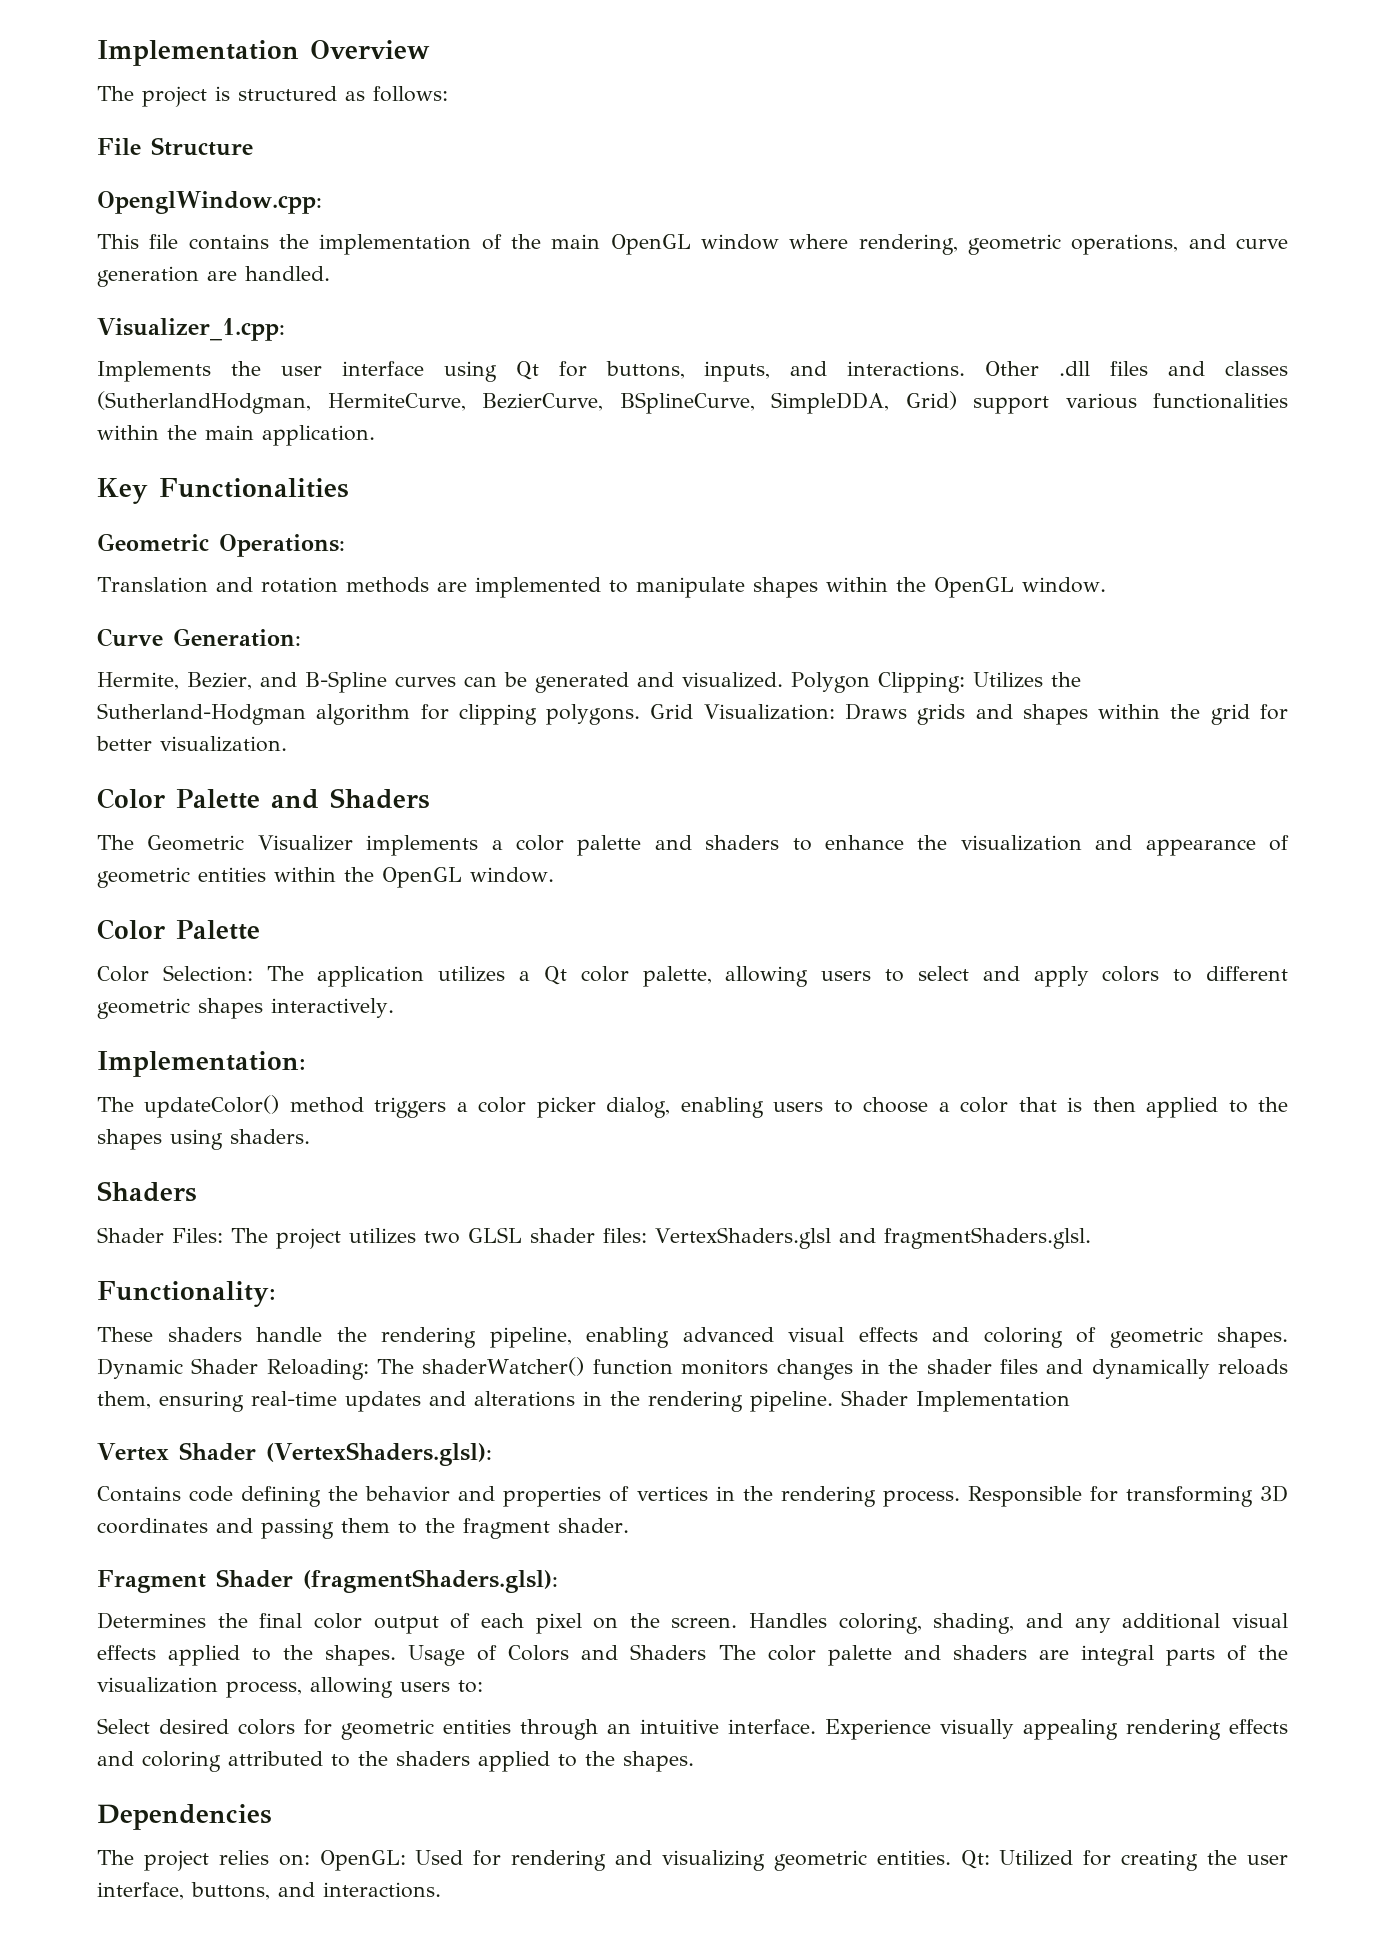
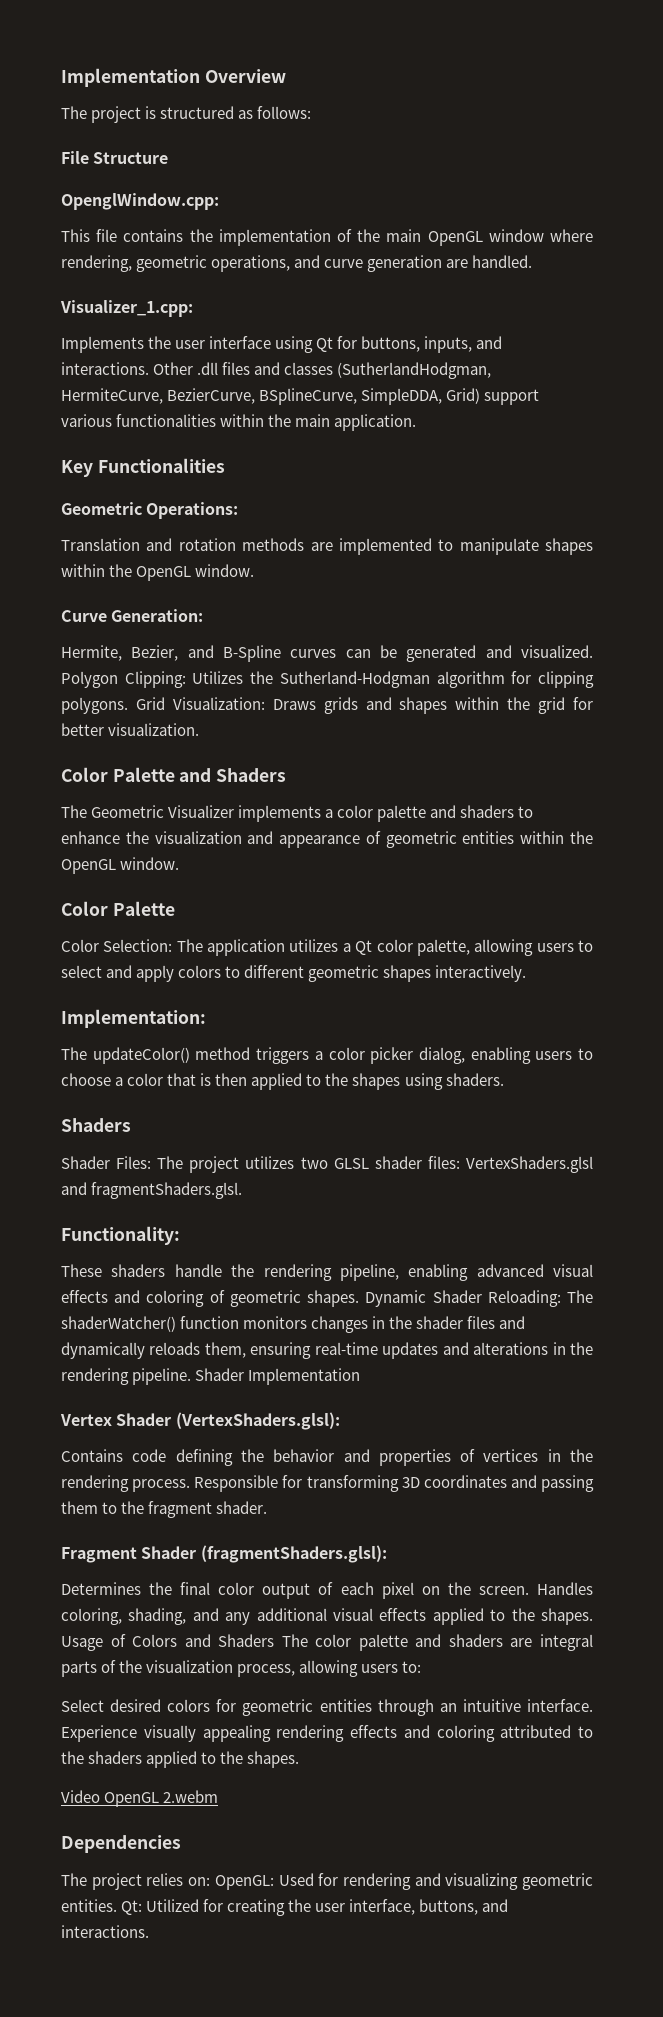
(694, 1761) none -> [61,1790,219,1807] // Video OpenGL 2.webm

